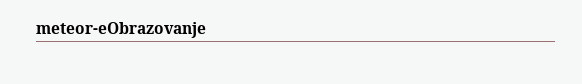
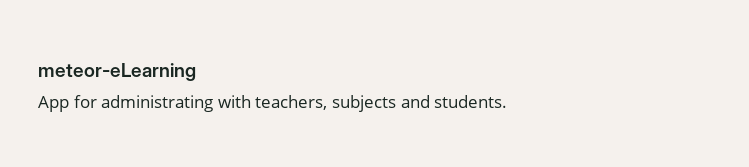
[36,22,206,38] meteor-eObrazovanje -> [38,63,196,81] [38,95,508,112] meteor-eLearning // App for administrating with teachers, subjects and students.

